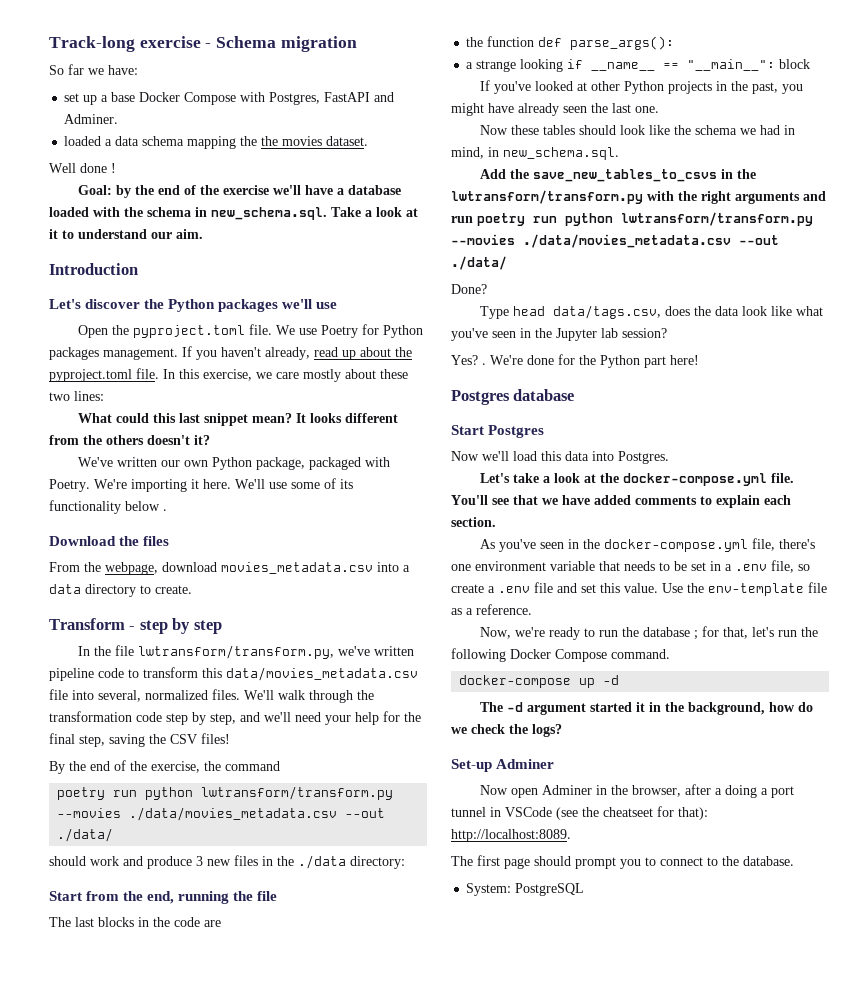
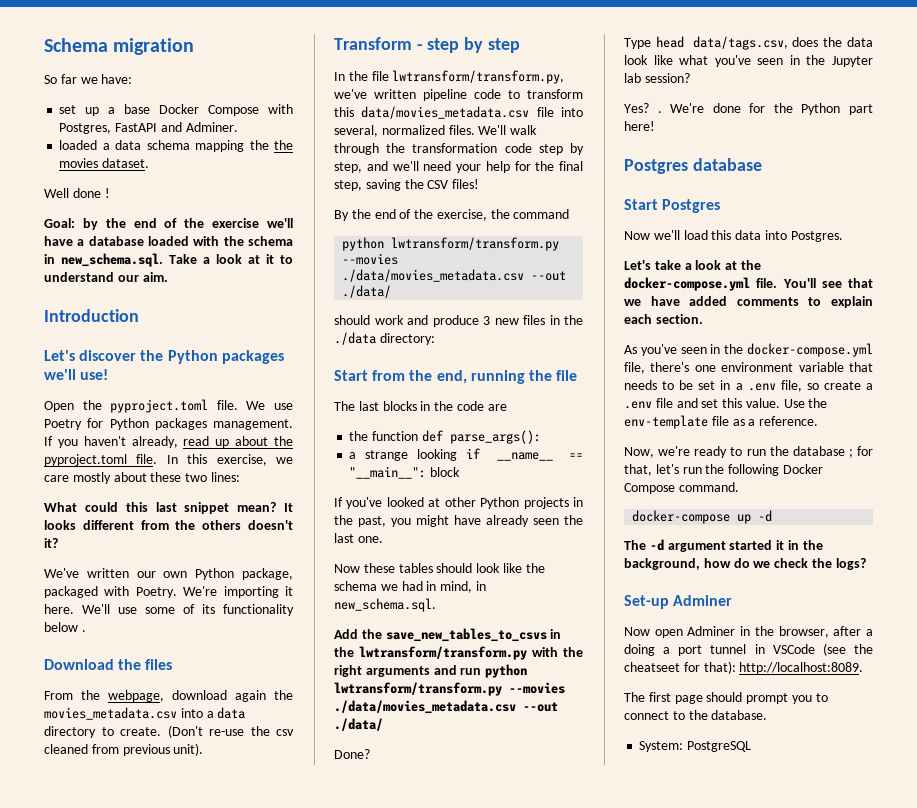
[49,36,212,52] Track-long exercise - -> (44, 45) none
[316,302,338,309] use -> [80,369,109,380] use!
(217, 567) none -> [235,690,293,702] again the
(192, 589) none -> [167,725,294,738] [44,743,204,756] (Don't re-use the csv cleaned from previous unit).
[57,787,138,800] poetry run -> (570, 214) none
[477,213,557,226] poetry run -> (482, 671) none

